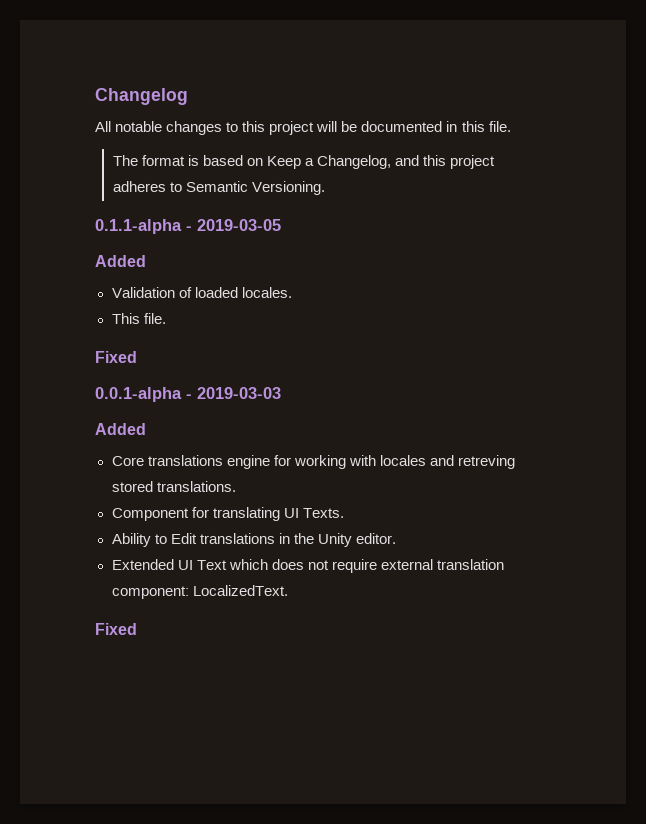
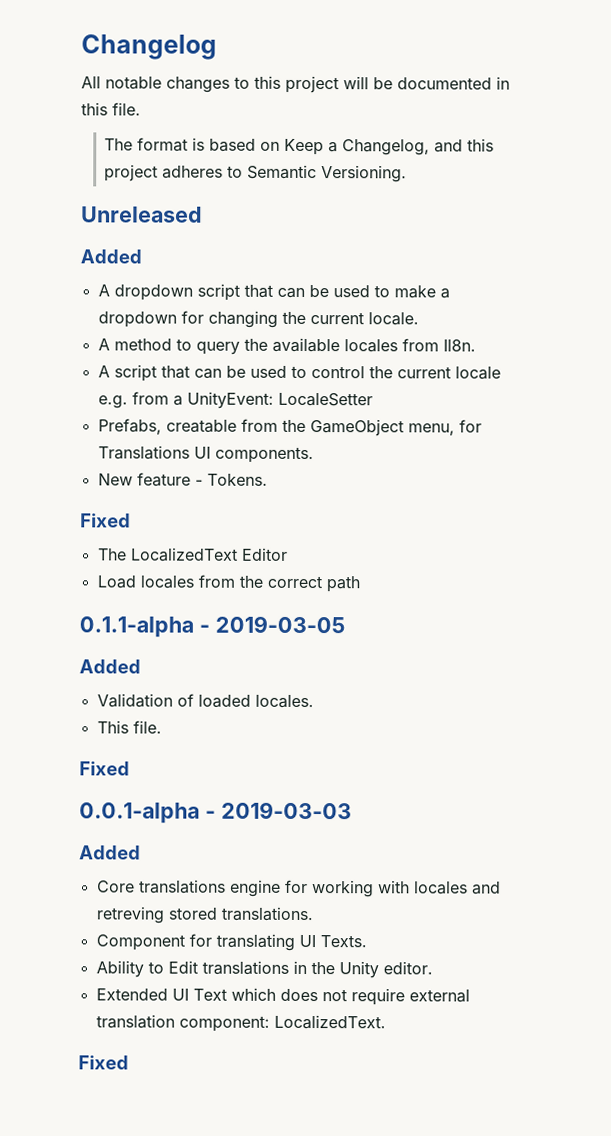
(325, 188) none -> [81,206,203,223] [80,249,142,264] [97,283,450,301] [97,310,419,328] [97,337,476,355] [97,364,501,382] [97,391,373,409] [97,418,482,437] [97,445,314,464] [97,472,268,487] [80,513,131,528] [97,547,288,562] [96,574,360,593] // Unreleased // Added // A dropdown script that can be used to make a dropdown for changing the current locale. // A method to query the available locales from Il8n. // A script that can be used to control the current locale e.g. from a UnityEvent: LocaleSetter // Prefabs, creatable from the GameObject menu, for Translations UI components. // New feature - Tokens. // Fixed // The LocalizedText Editor // Load locales from the correct path

